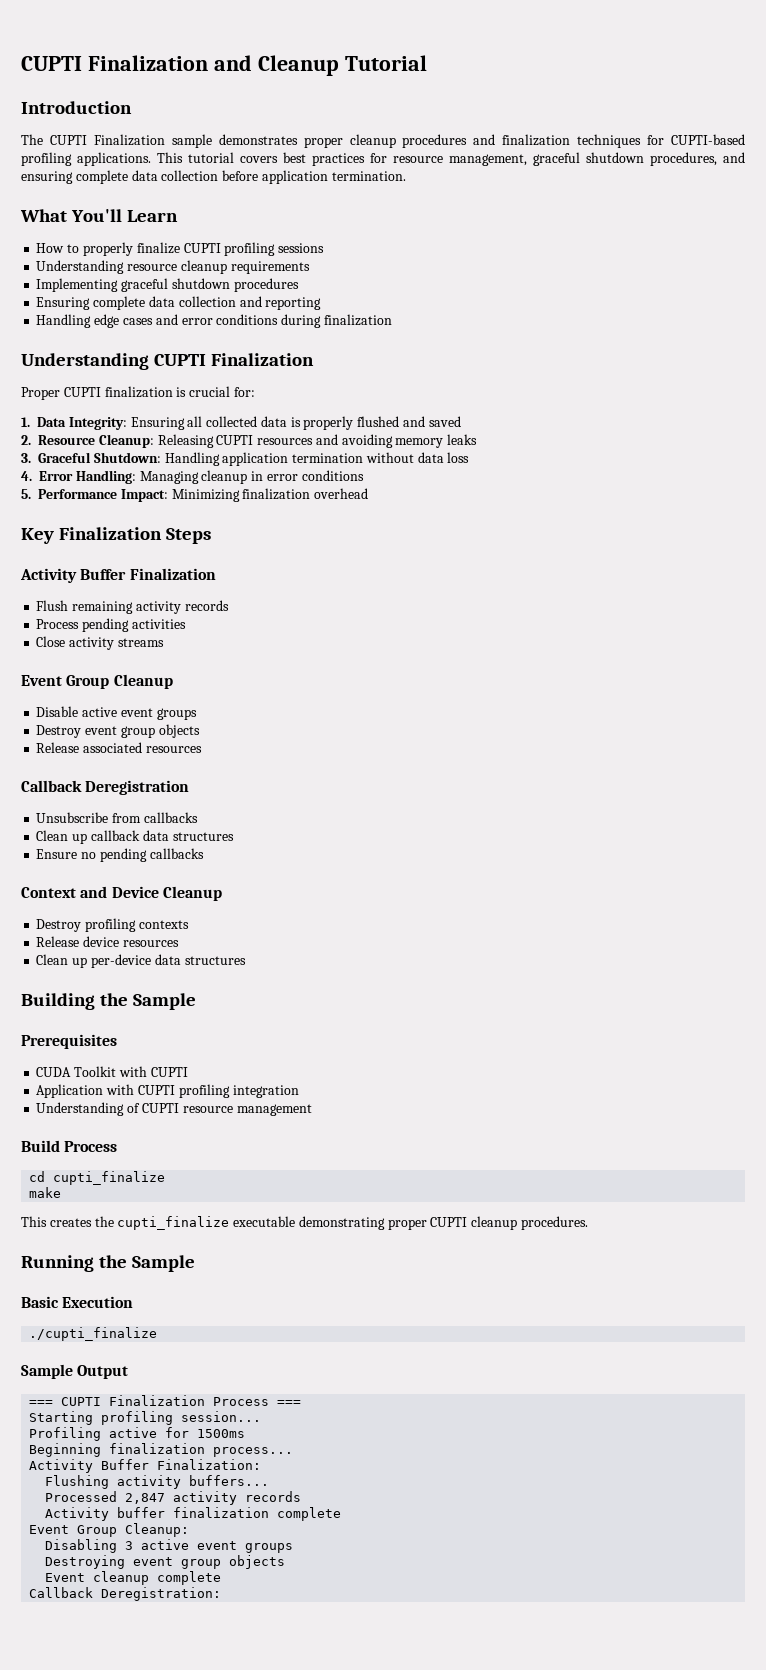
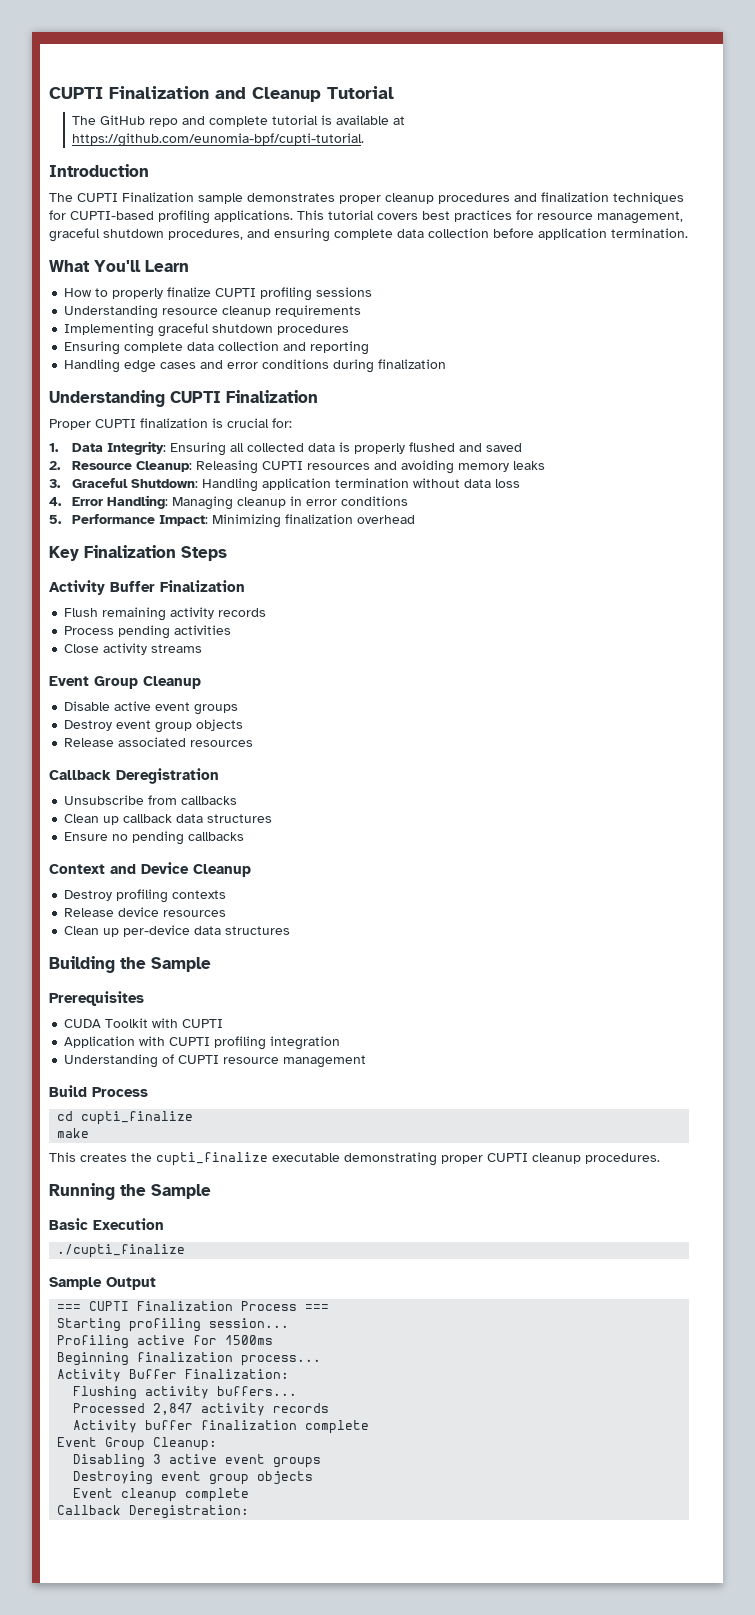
(427, 63) none -> [72,115,406,127] [72,133,365,147] // The GitHub repo and complete tutorial is available at https://github.com/eunomia-bpf/cupti-tutorial.

